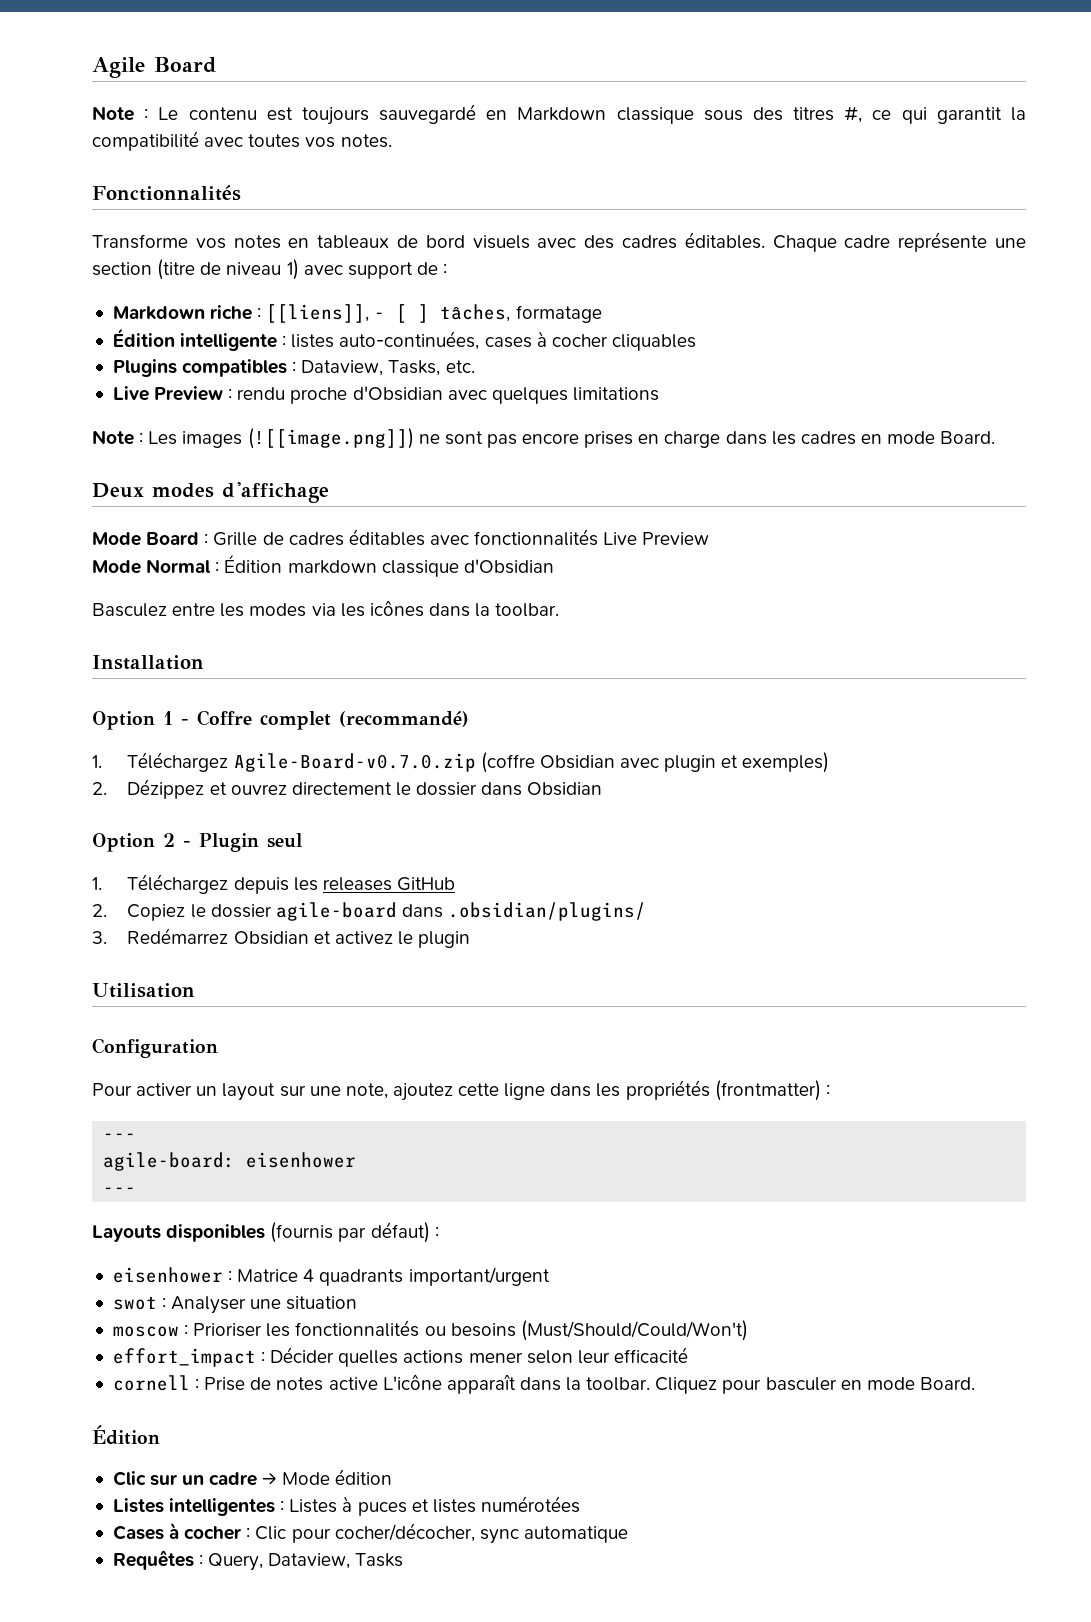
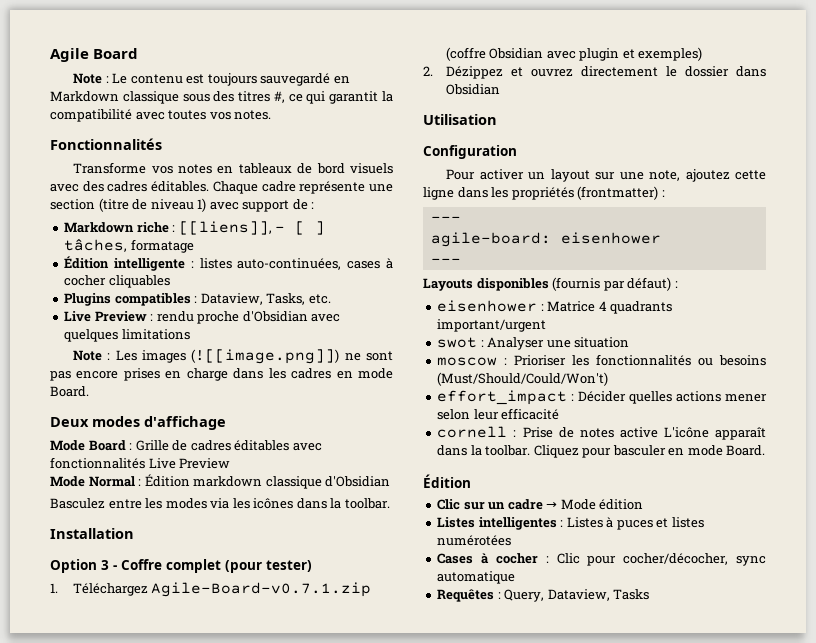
[163,711,173,725] 1 -> [101,560,109,570] 3
[339,711,469,727] [92,752,476,772] (recommandé) // 1. Téléchargez Agile-Board-v0.7.0.zip -> [225,560,312,573] [50,582,372,597] (pour tester) // 1. Téléchargez Agile-Board-v0.7.1.zip
[92,833,302,852] [92,874,455,894] [92,902,647,921] [92,928,471,948] // Option 2 - Plugin seul // 1. Téléchargez depuis les releases GitHub // 2. Copiez le dossier agile-board dans .obsidian/plugins/ // 3. Redémarrez Obsidian et activez le plugin -> (500, 89) none

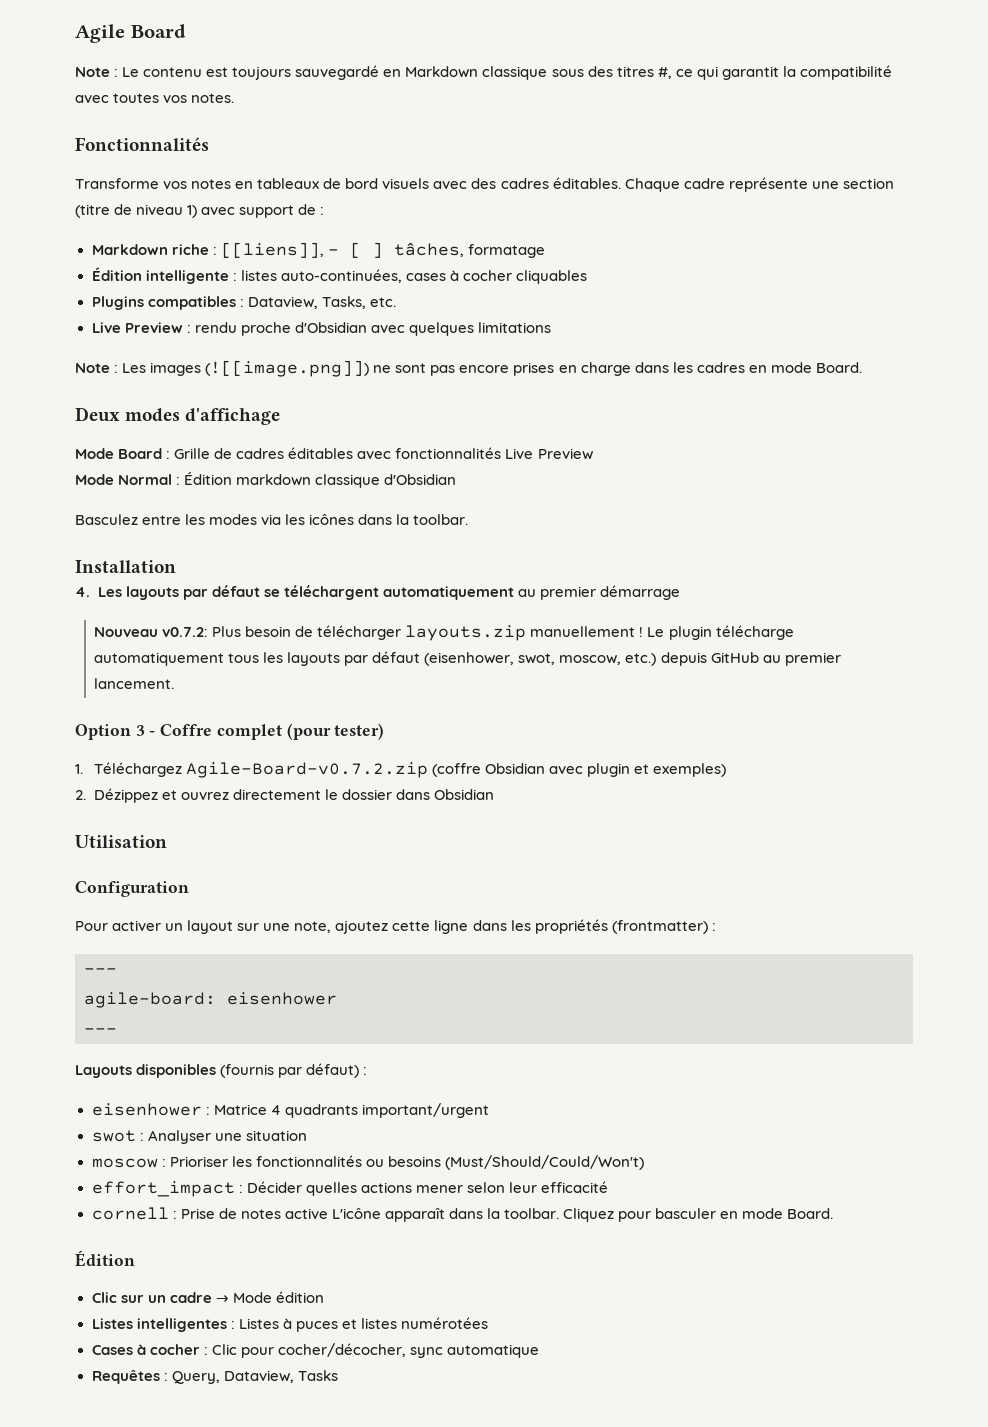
(134, 533) none -> [75,585,680,600] [94,625,794,641] [94,651,841,666] [94,678,175,689] // 4. Les layouts par défaut se téléchargent automatiquement au premier démarrage // Nouveau v0.7.2: Plus besoin de télécharger layouts.zip manuellement ! Le plugin télécharge automatiquement tous les layouts par défaut (eisenhower, swot, moscow, etc.) depuis GitHub au premier lancement.
[151,582,372,597] Agile-Board-v0.7.1.zip -> [186,762,429,778] Agile-Board-v0.7.2.zip

